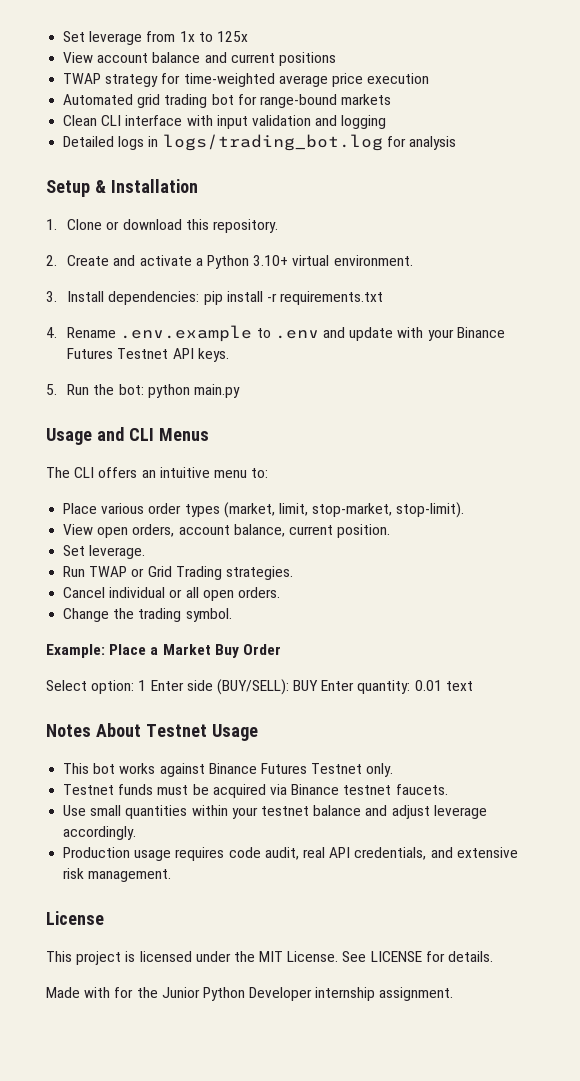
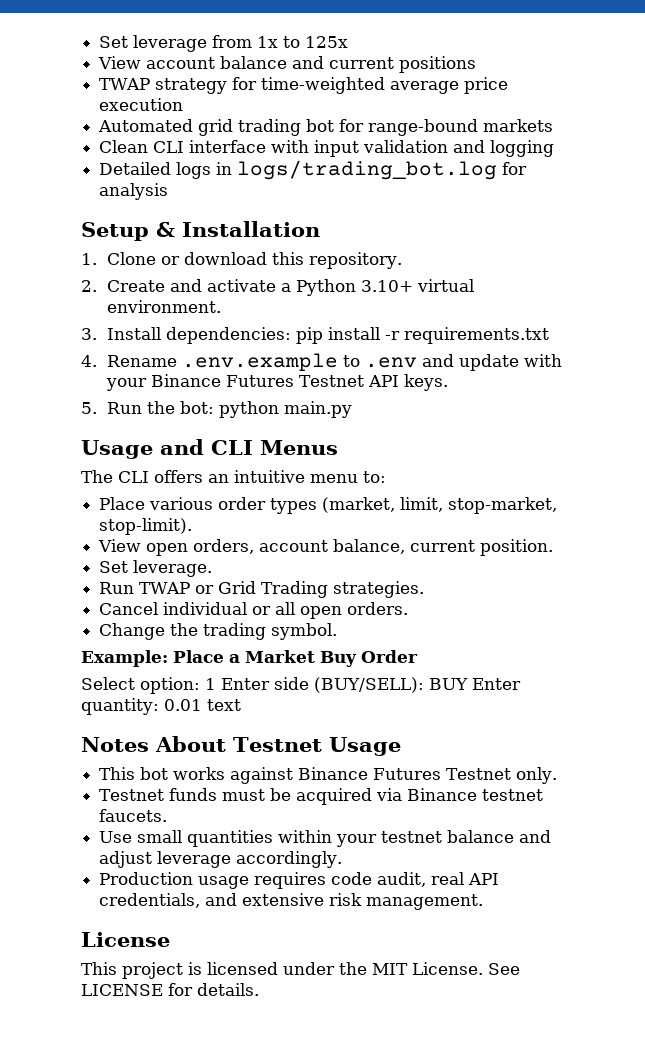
[46,987,454,1001] // Made with for the Junior Python Developer internship assignment. -> (259, 989) none

